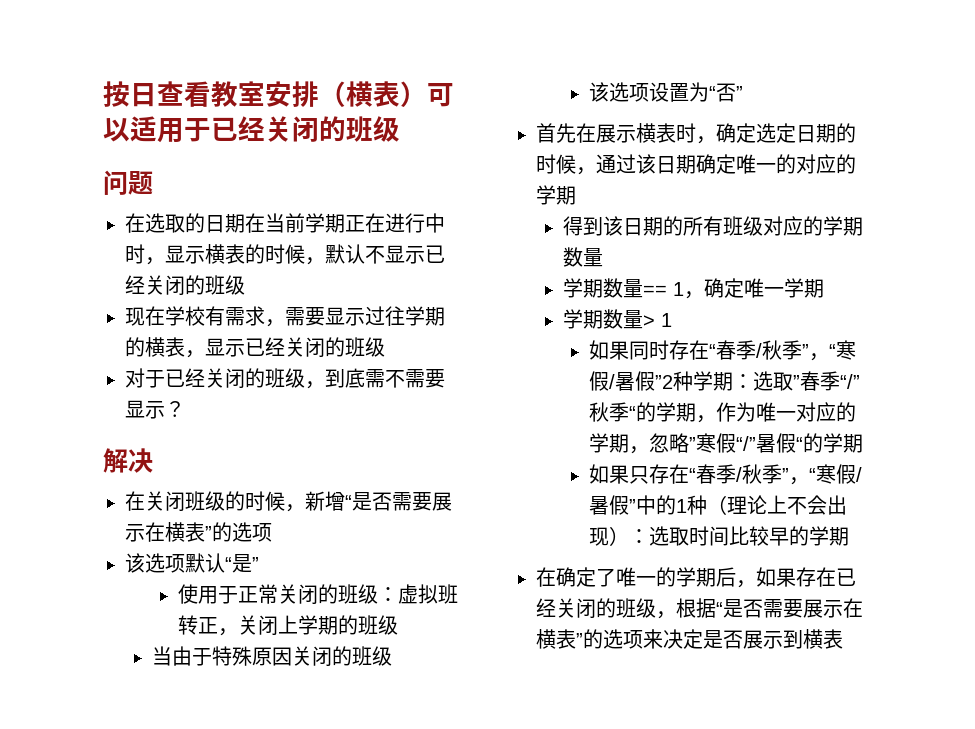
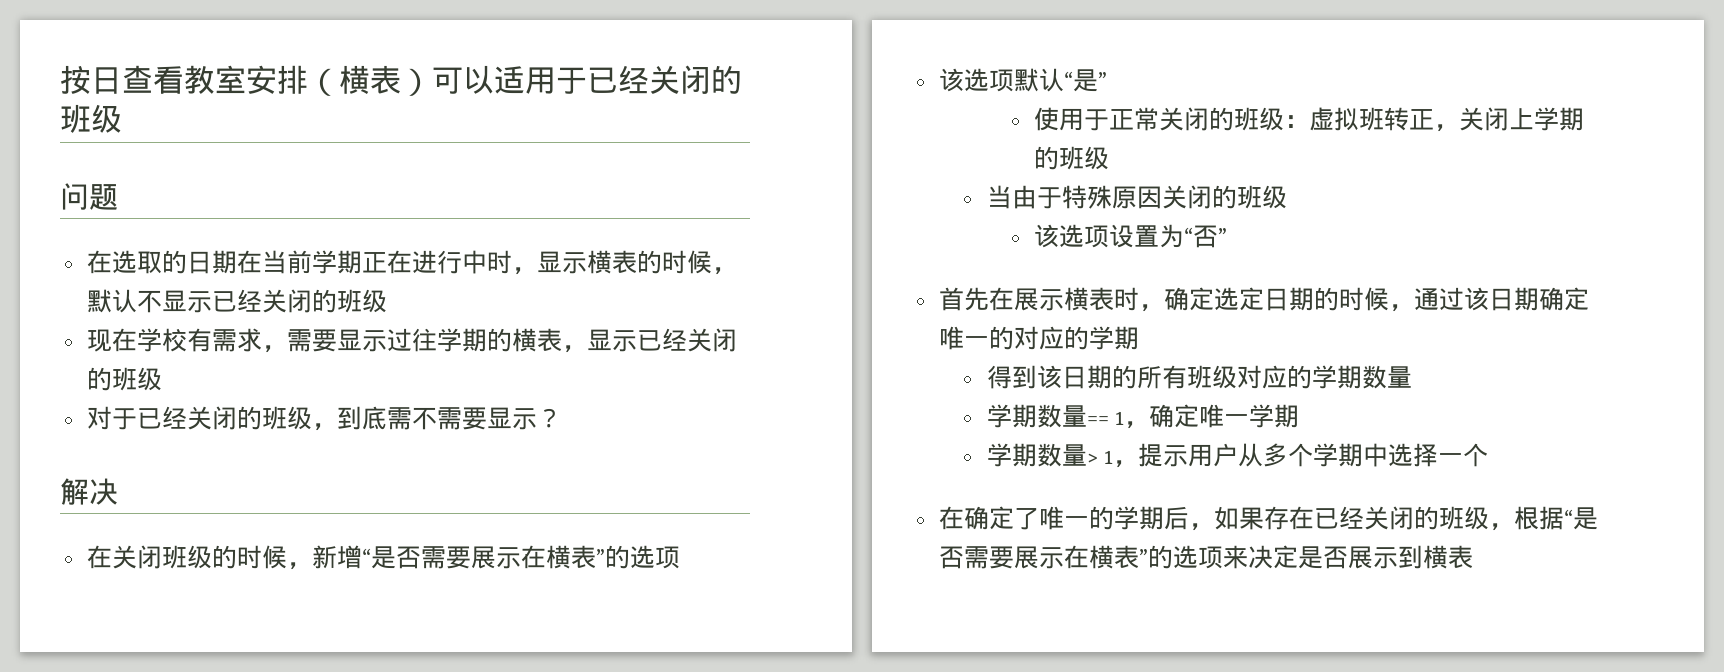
[589,340,857,361] [589,371,861,391] [589,402,857,423] [589,433,864,454] [589,464,863,485] [589,495,848,515] [589,526,850,546] // 如果同时存在“春季/秋季”，“寒假/暑假”2种学期：选取”春季“/”秋季“的学期，作为唯一对应的学期，忽略”寒假“/”暑假“的学期 // 如果只存在“春季/秋季”，“寒假/暑假”中的1种（理论上不会出现）：选取时间比较早的学期 -> [1113,443,1489,468] ，提示用户从多个学期中选择一个

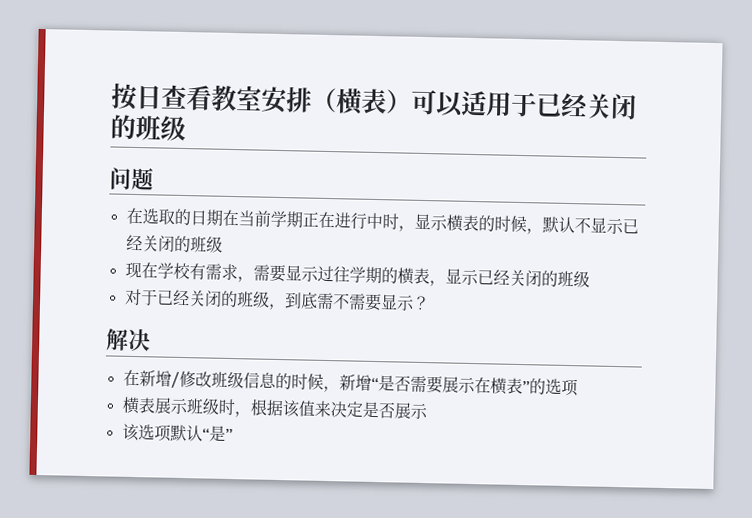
[111,545,212,569] 关闭班级 -> [138,370,277,389] 新增/修改班级信息
(680, 557) none -> [121,396,429,420] // 横表展示班级时，根据该值来决定是否展示
[1034,107,1585,132] [1034,146,1110,170] [986,185,1287,209] [1034,224,1228,248] [938,287,1589,312] [938,326,1139,350] [986,365,1412,389] [986,404,1300,429] [986,443,1489,468] [938,506,1598,531] [938,545,1473,569] // 使用于正常关闭的班级：虚拟班转正，关闭上学期的班级 // 当由于特殊原因关闭的班级 // 该选项设置为“否” // 首先在展示横表时，确定选定日期的时候，通过该日期确定唯一的对应的学期 // 得到该日期的所有班级对应的学期数量 // 学期数量== 1，确定唯一学期 // 学期数量> 1，提示用户从多个学期中选择一个 // 在确定了唯一的学期后，如果存在已经关闭的班级，根据“是否需要展示在横表”的选项来决定是否展示到横表 -> (233, 434) none

